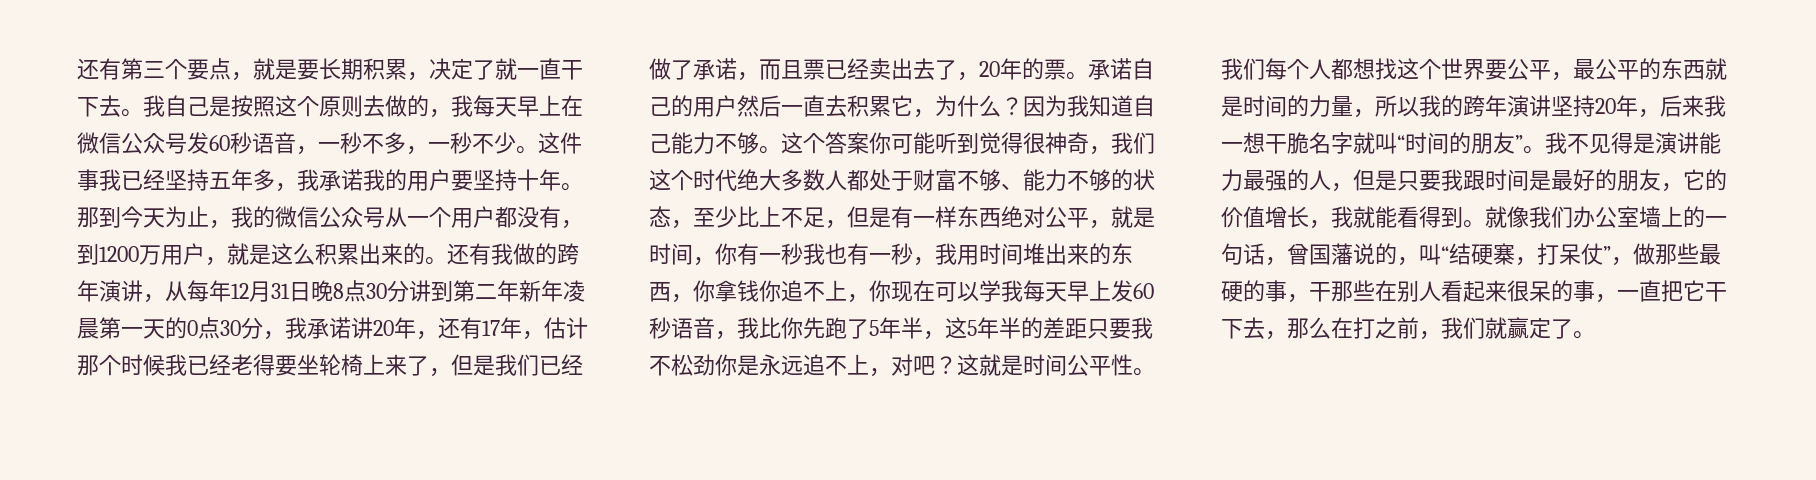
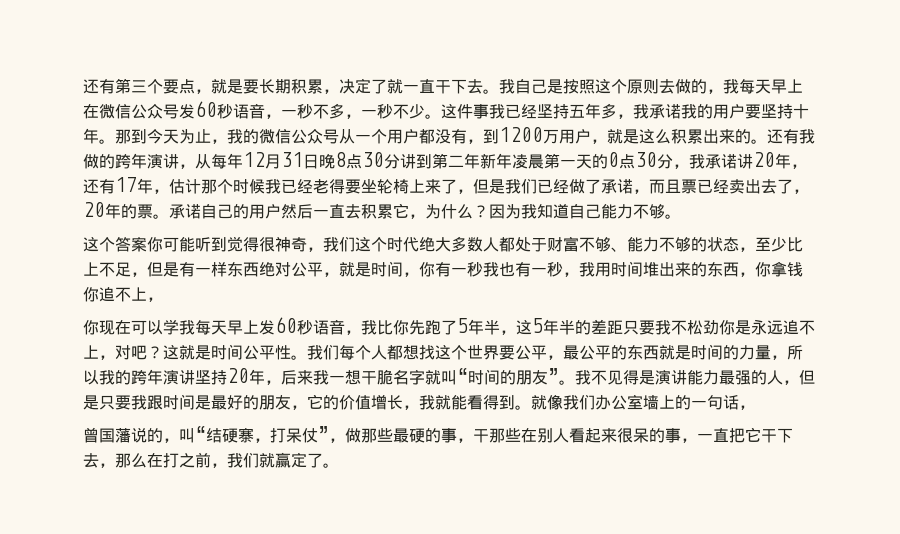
(781, 150) none -> (681, 216) //
(869, 298) none -> (163, 299) //
(1287, 261) none -> (755, 407) //

